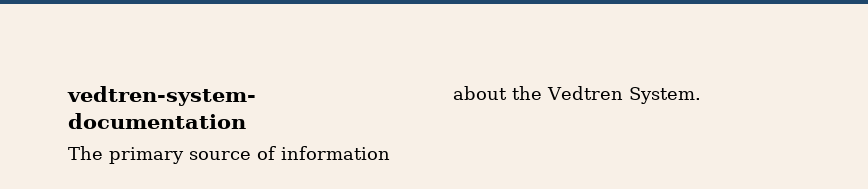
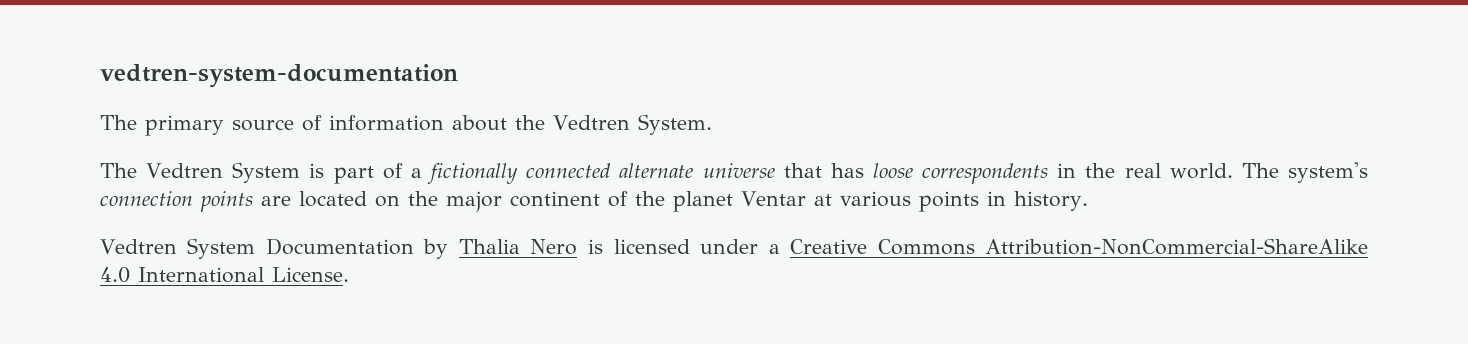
(701, 95) none -> [100,162,1368,184] [100,191,1088,212] [100,238,1368,259] [100,267,349,283] // The Vedtren System is part of a fictionally connected alternate universe that has loose correspondents in the real world. The system's connection points are located on the major continent of the planet Ventar at various points in history. // Vedtren System Documentation by Thalia Nero is licensed under a Creative Commons Attribution-NonCommercial-ShareAlike 4.0 International License.

